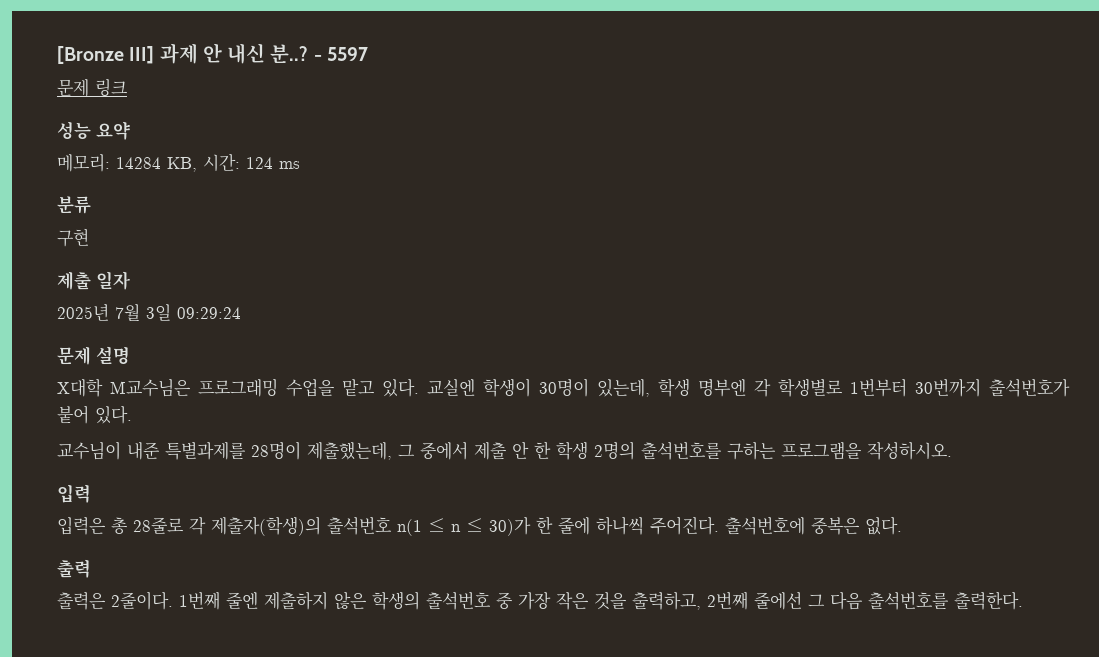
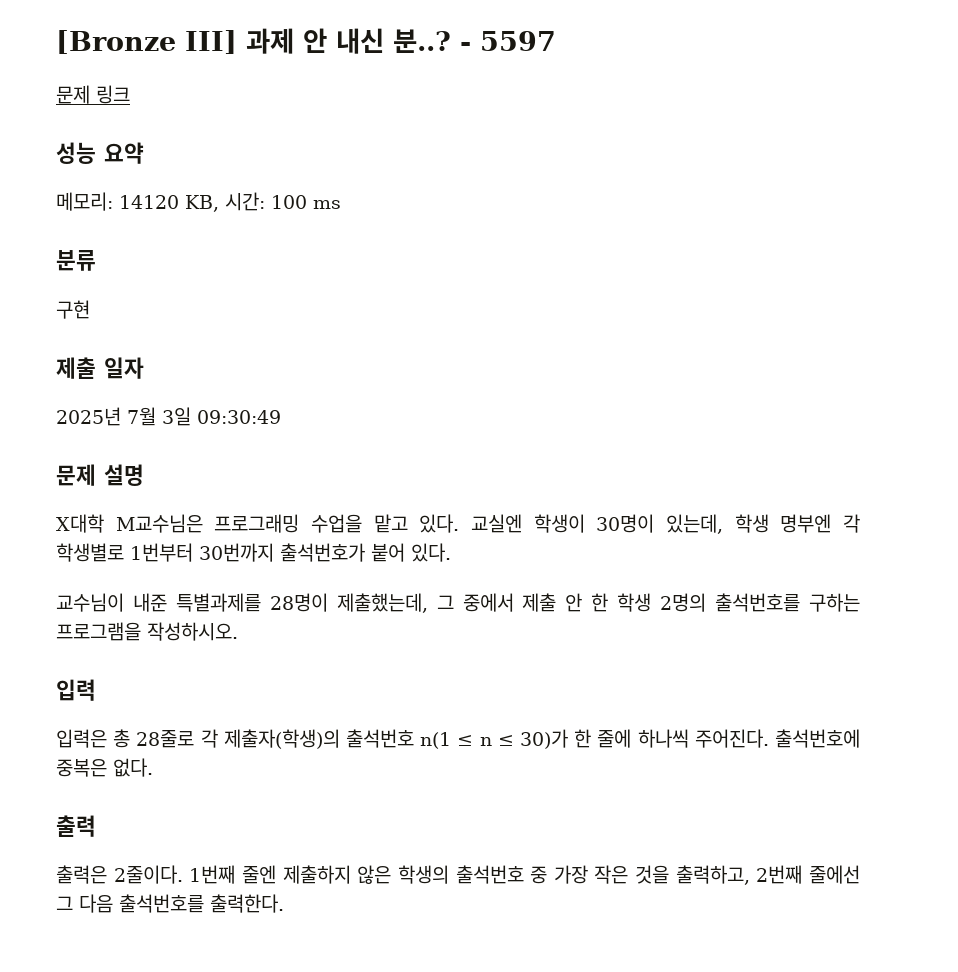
[116,157,161,169] 14284 -> [119,195,179,209] 14120
[246,157,273,169] 124 -> [271,195,307,209] 100
[177,307,241,319] 09:29:24 -> [197,410,281,424] 09:30:49

